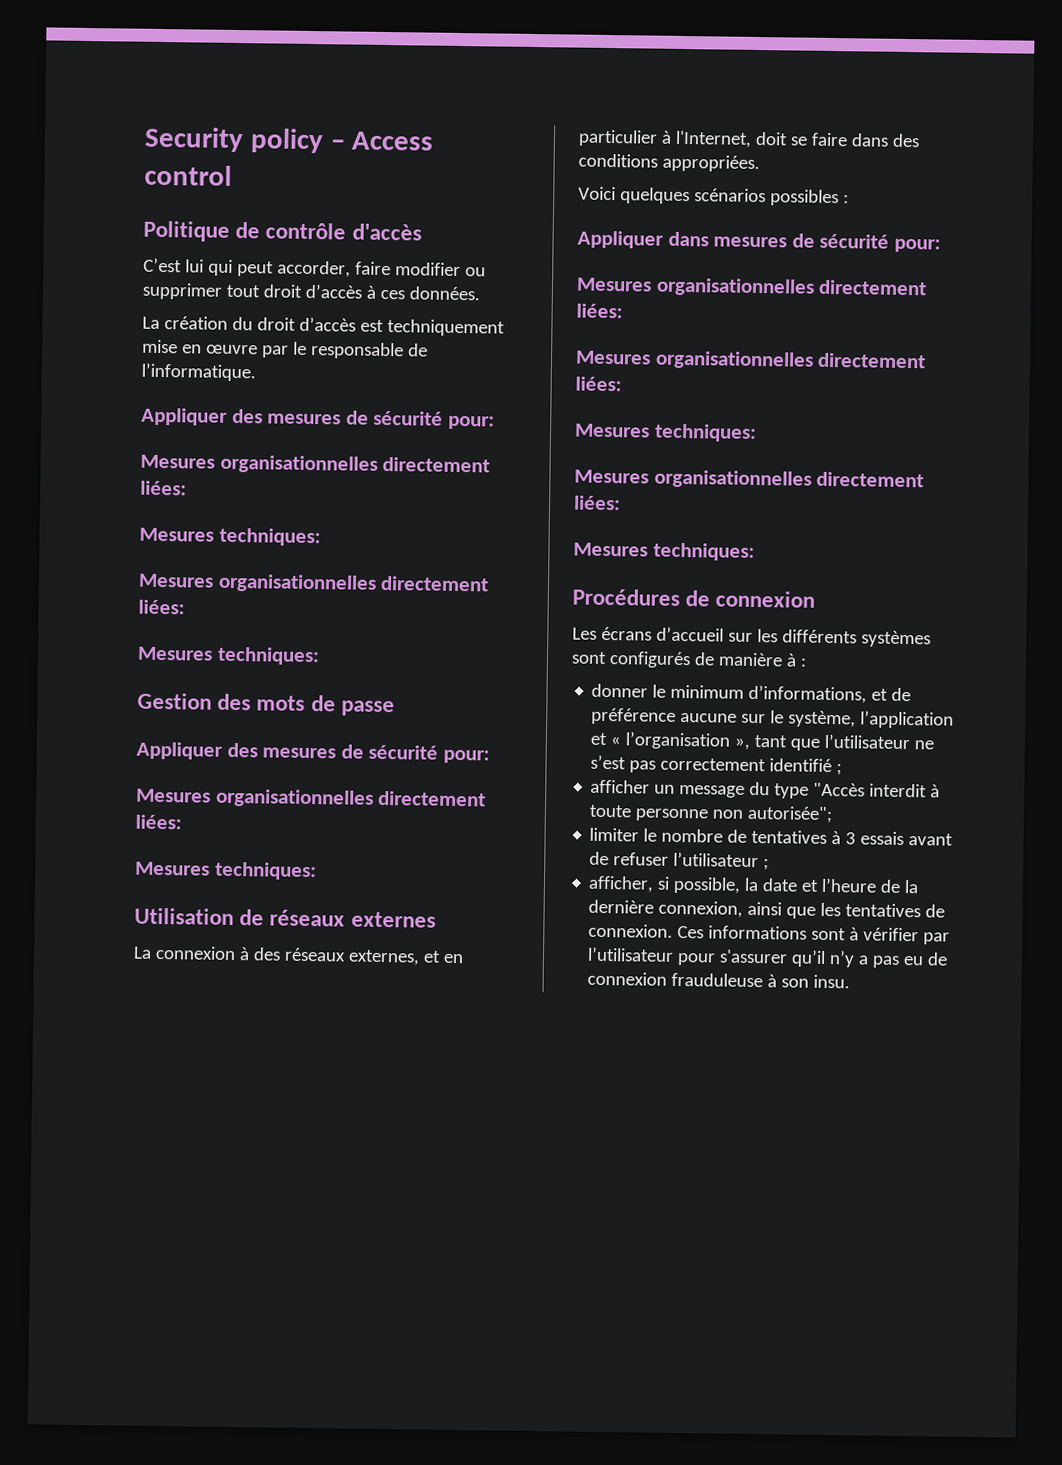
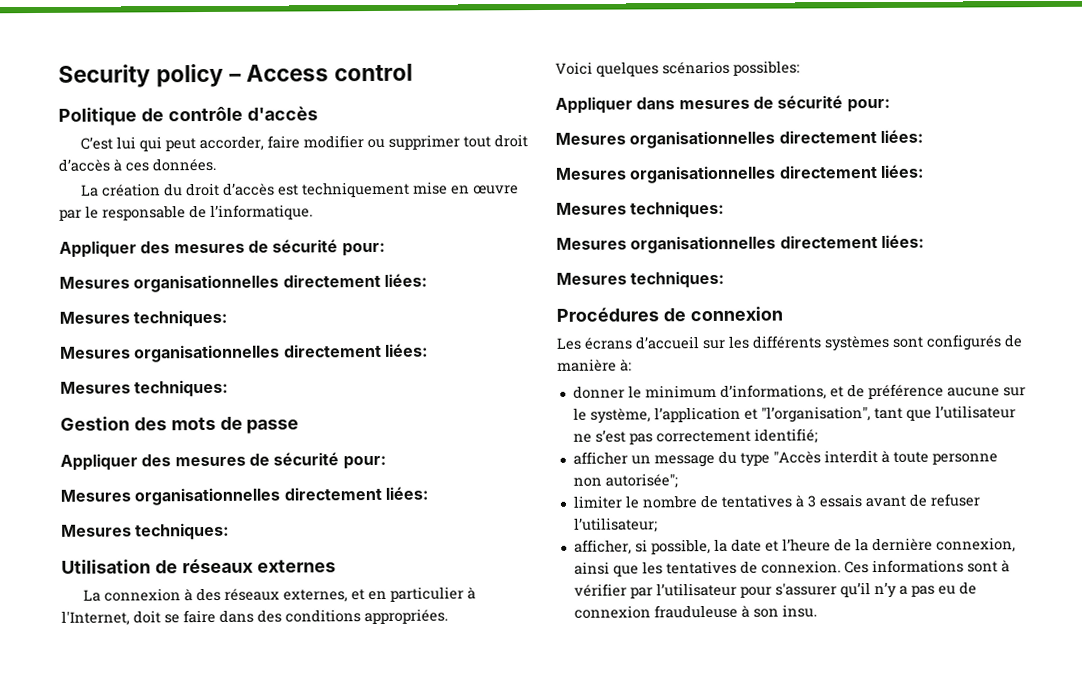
[769,189,849,207] possibles : -> [733,60,800,76] possibles:
[785,653,807,667] à : -> [620,359,632,372] à:
[610,731,751,750] « l’organisation », -> [760,406,871,423] "l’organisation",
[769,758,843,776] identifié ; -> [753,428,818,444] identifié;
[673,851,770,871] l’utilisateur ; -> [573,517,658,533] l’utilisateur;

